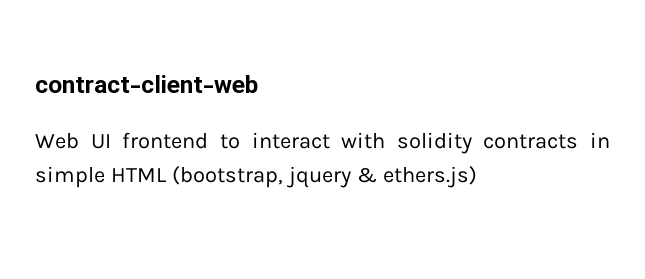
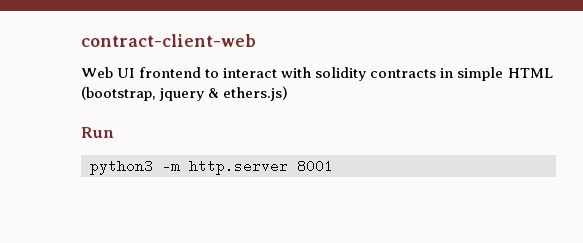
(477, 177) none -> [81,127,114,138] [90,159,333,175] // Run // python3 -m http.server 8001

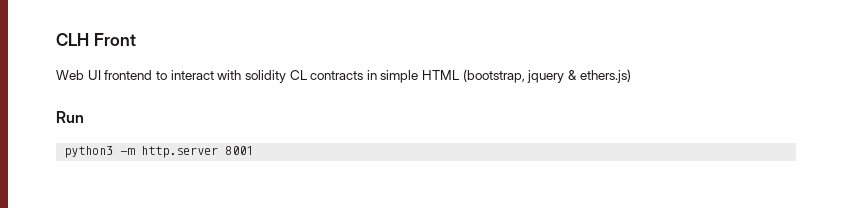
[81,34,256,47] contract-client-web -> [56,33,136,46] CLH Front
(367, 74) none -> [289,70,307,80] CL

